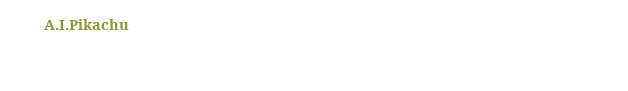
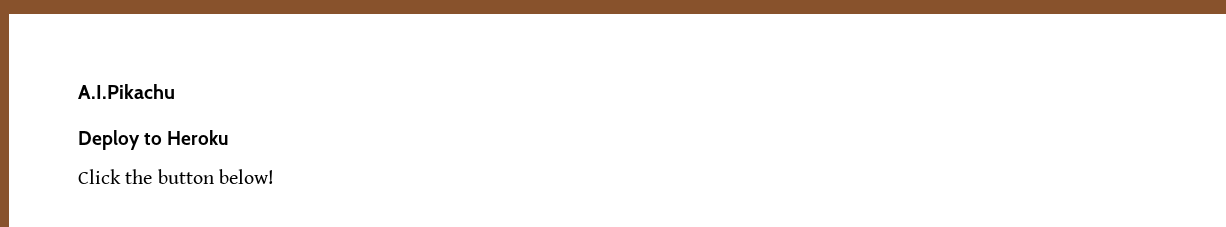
(129, 24) none -> [78,130,229,150] [78,169,274,184] // Deploy to Heroku // Click the button below!

